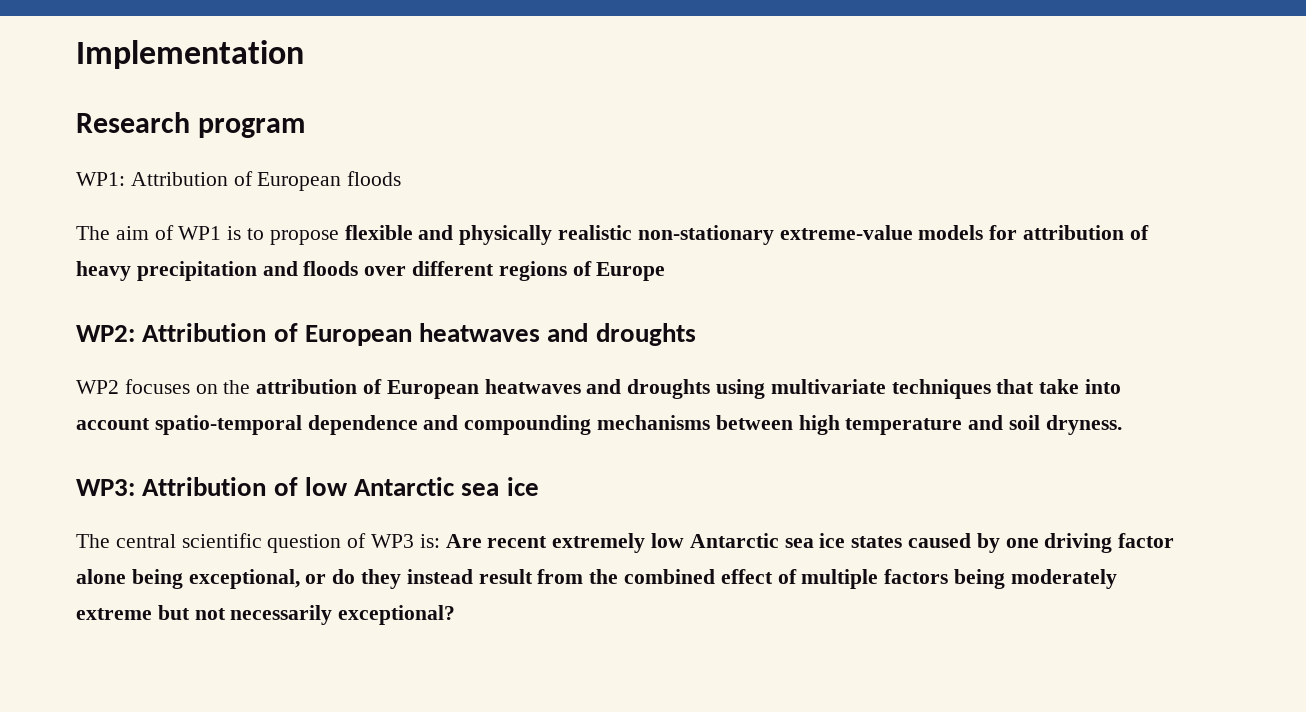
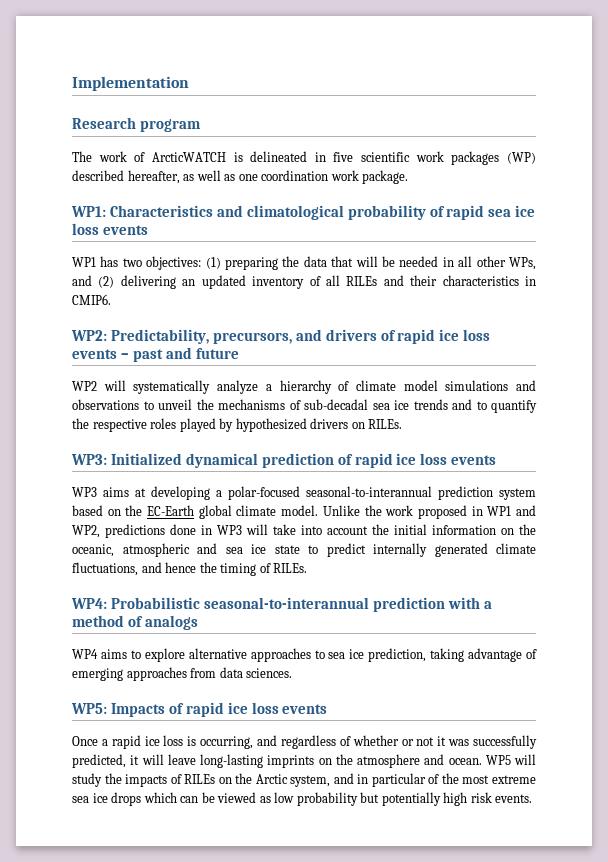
[76,171,402,191] [76,225,1149,245] [76,261,666,281] [76,323,696,346] [76,379,1122,399] [76,415,1122,435] [76,477,539,496] [76,533,1175,553] [76,569,1117,589] [76,605,456,625] WP1: Attribution of European floods // The aim of WP1 is to propose flexible and physically realistic non-stationary extreme-value models for attribution of heavy precipitation and floods over different regions of Europe // WP2: Attribution of European heatwaves and droughts // WP2 focuses on the attribution of European heatwaves and droughts using multivariate techniques that take into account spatio-temporal dependence and compounding mechanisms between high temperature and soil dryness. // WP3: Attribution of low Antarctic sea ice // The central scientific question of WP3 is: Are recent extremely low Antarctic sea ice states caused by one driving factor alone being exceptional, or do they instead result from the combined effect of multiple factors being moderately extreme but not necessarily exceptional? -> [72,151,536,165] [72,170,409,184] [71,205,536,220] [72,223,148,235] [72,256,536,270] [72,275,536,289] [72,294,111,305] [71,329,491,344] [72,347,239,362] [72,380,536,394] [72,399,537,413] [72,418,403,432] [71,453,497,468] [72,486,536,500] [72,505,536,519] [72,524,536,538] [72,543,536,557] [72,562,308,576] [71,597,492,612] [72,615,198,630] [72,648,538,662] [72,667,293,681] [71,702,328,717] [72,735,538,749] [72,754,536,768] [72,773,537,787] [72,792,533,806] The work of ArcticWATCH is delineated in five scientific work packages (WP) described hereafter, as well as one coordination work package. // WP1: Characteristics and climatological probability of rapid sea ice loss events // WP1 has two objectives: (1) preparing the data that will be needed in all other WPs, and (2) delivering an updated inventory of all RILEs and their characteristics in CMIP6. // WP2: Predictability, precursors, and drivers of rapid ice loss events – past and future // WP2 will systematically analyze a hierarchy of climate model simulations and observations to unveil the mechanisms of sub-decadal sea ice trends and to quantify the respective roles played by hypothesized drivers on RILEs. // WP3: Initialized dynamical prediction of rapid ice loss events // WP3 aims at developing a polar-focused seasonal-to-interannual prediction system based on the EC-Earth global climate model. Unlike the work proposed in WP1 and WP2, predictions done in WP3 will take into account the initial information on the oceanic, atmospheric and sea ice state to predict internally generated climate fluctuations, and hence the timing of RILEs. // WP4: Probabilistic seasonal-to-interannual prediction with a method of analogs // WP4 aims to explore alternative approaches to sea ice prediction, taking advantage of emerging approaches from data sciences. // WP5: Impacts of rapid ice loss events // Once a rapid ice loss is occurring, and regardless of whether or not it was successfully predicted, it will leave long-lasting imprints on the atmosphere and ocean. WP5 will study the impacts of RILEs on the Arctic system, and in particular of the most extreme sea ice drops which can be viewed as low probability but potentially high risk events.

